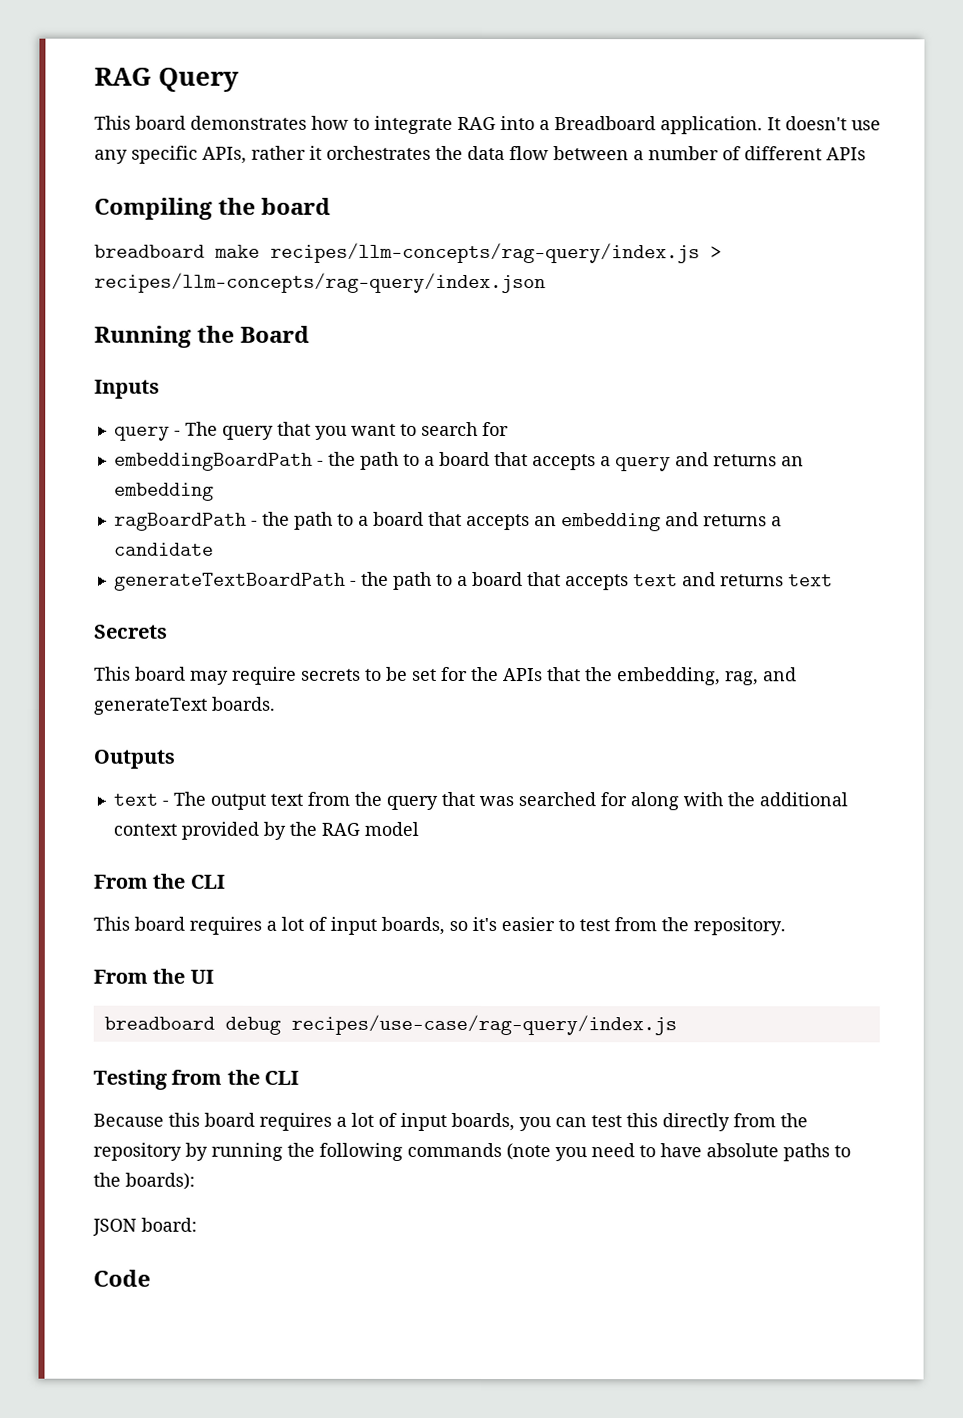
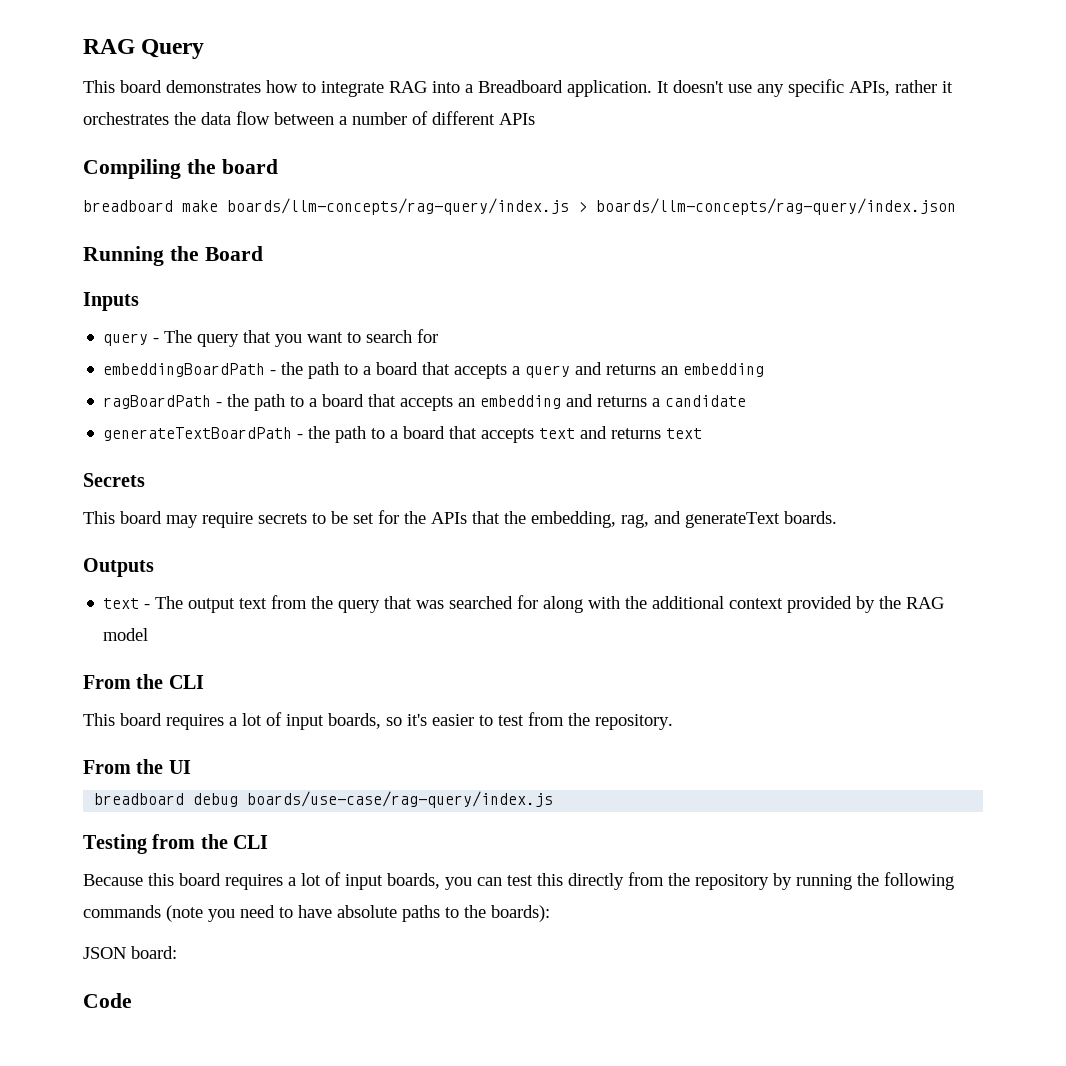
[270,242,722,264] [94,272,546,294] recipes/llm-concepts/rag-query/index.js > recipes/llm-concepts/rag-query/index.json -> [227,198,956,215] boards/llm-concepts/rag-query/index.js > boards/llm-concepts/rag-query/index.json
[290,1014,677,1036] recipes/use-case/rag-query/index.js -> [247,791,554,808] boards/use-case/rag-query/index.js

